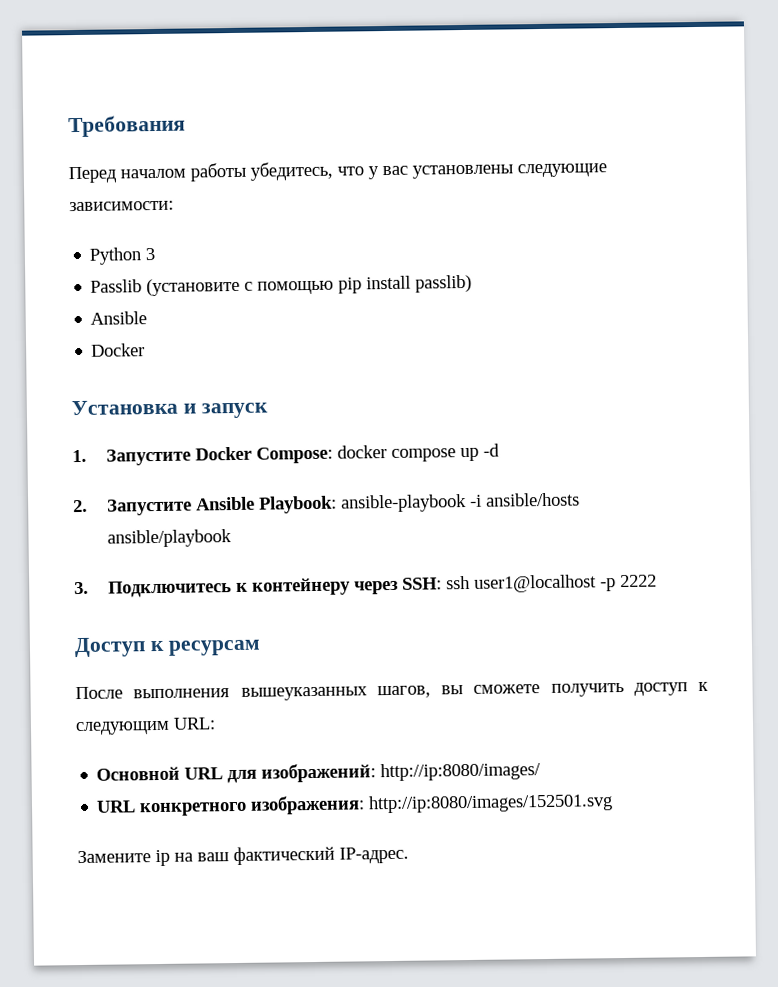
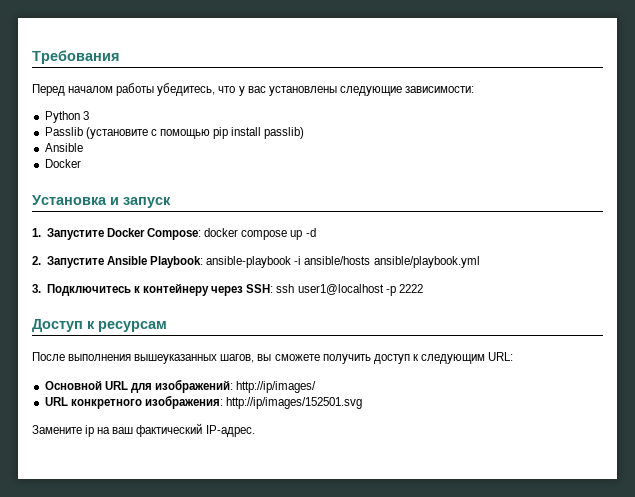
[106,529,232,548] ansible/playbook -> [373,256,480,268] ansible/playbook.yml
[380,762,542,782] http://ip:8080/images/ -> [236,381,317,393] http://ip/images/
[368,793,614,814] http://ip:8080/images/152501.svg -> [225,397,362,409] http://ip/images/152501.svg

